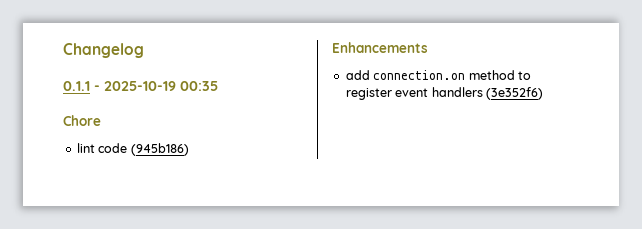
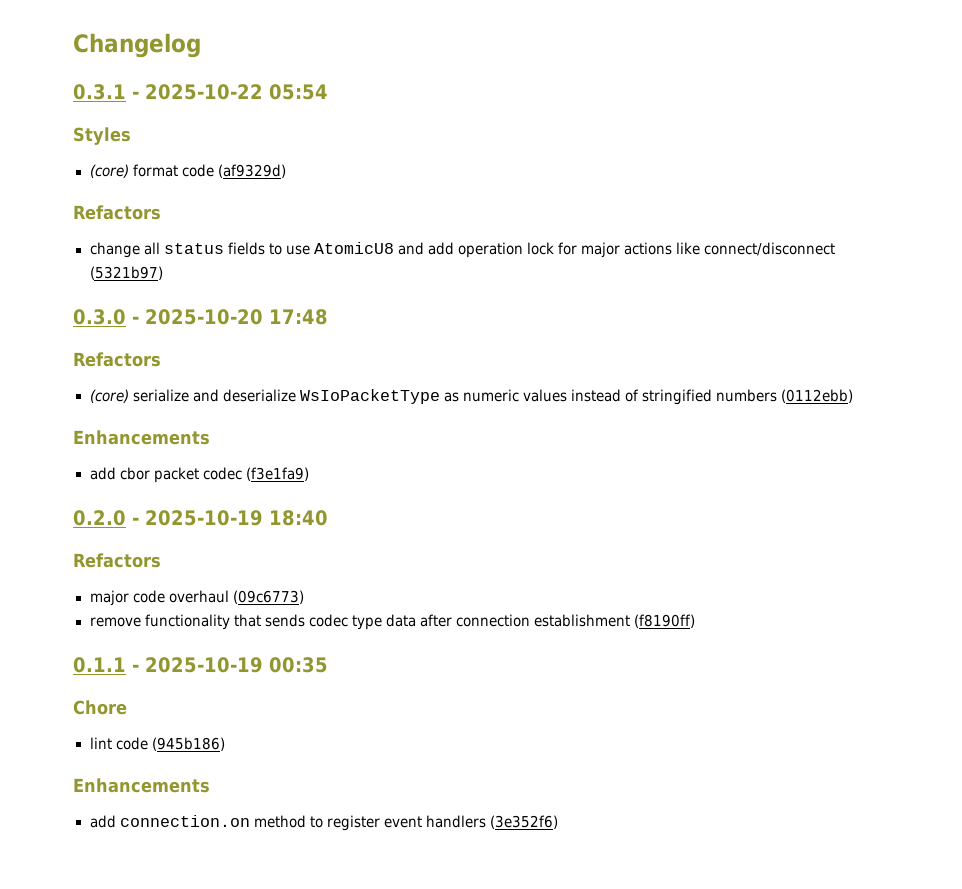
(144, 50) none -> [73,84,328,100] [73,127,131,145] [89,164,286,178] [73,205,161,220] [89,242,836,258] [89,266,163,280] [73,309,328,325] [73,352,161,367] [89,389,854,405] [73,430,210,445] [89,467,309,483] [73,510,328,526] [73,553,161,568] [89,590,304,606] [89,614,695,630] // 0.3.1 - 2025-10-22 05:54 // Styles // (core) format code (af9329d) // Refactors // change all status fields to use AtomicU8 and add operation lock for major actions like connect/disconnect (5321b97) // 0.3.0 - 2025-10-20 17:48 // Refactors // (core) serialize and deserialize WsIoPacketType as numeric values instead of stringified numbers (0112ebb) // Enhancements // add cbor packet codec (f3e1fa9) // 0.2.0 - 2025-10-19 18:40 // Refactors // major code overhaul (09c6773) // remove functionality that sends codec type data after connection establishment (f8190ff)

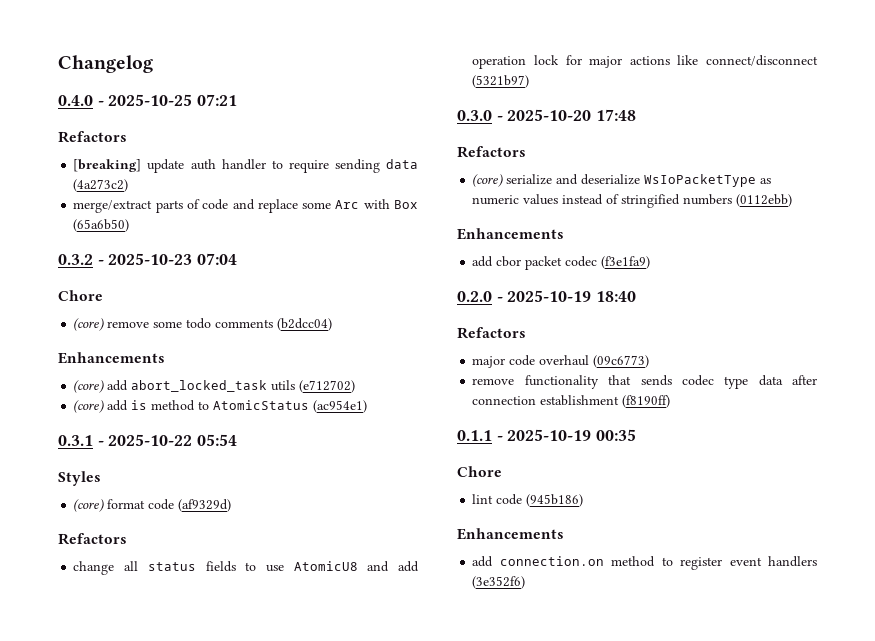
(201, 45) none -> [58,94,238,106] [58,131,127,143] [73,159,418,173] [73,179,129,192] [73,199,418,213] [73,219,130,232] [58,253,238,265] [58,290,103,301] [73,318,333,331] [58,352,165,364] [73,380,356,393] [73,400,368,413] // 0.4.0 - 2025-10-25 07:21 // Refactors // [breaking] update auth handler to require sending data (4a273c2) // merge/extract parts of code and replace some Arc with Box (65a6b50) // 0.3.2 - 2025-10-23 07:04 // Chore // (core) remove some todo comments (b2dcc04) // Enhancements // (core) add abort_locked_task utils (e712702) // (core) add is method to AtomicStatus (ac954e1)

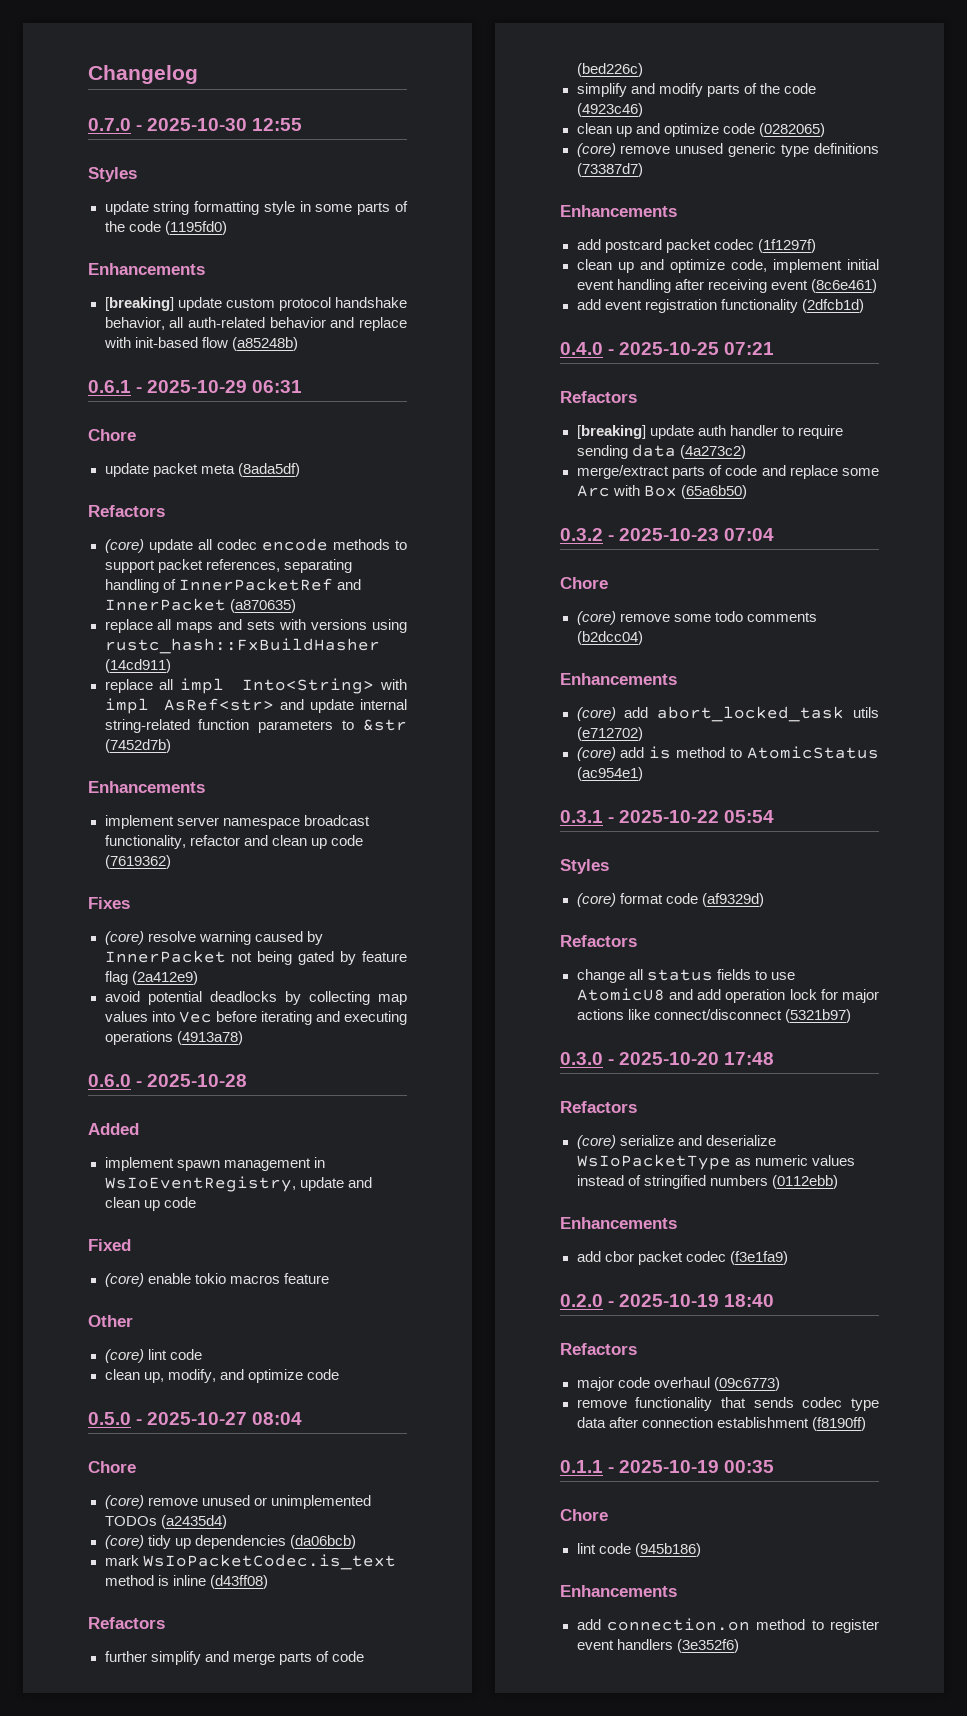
(153, 64) none -> [88,118,303,131] [88,167,137,182] [104,201,408,215] [104,221,227,235] [88,263,205,275] [104,297,407,311] [104,317,407,331] [103,337,298,351] [88,380,303,393] [88,429,136,441] [104,463,300,477] [88,505,165,517] [104,538,407,553] [104,559,352,573] [104,578,361,593] [104,598,296,613] [104,619,408,633] [104,638,380,654] [104,659,171,673] [104,678,408,694] [104,698,407,714] [104,719,407,733] [104,739,171,753] [88,781,205,793] [104,815,370,829] [104,835,363,849] [104,855,171,869] [88,897,130,909] [104,931,323,945] [104,950,407,965] [104,971,198,985] [104,991,407,1005] [104,1011,407,1025] [104,1031,243,1045] [88,1074,248,1087] [88,1123,139,1135] [104,1157,325,1171] [104,1176,372,1192] [104,1197,196,1211] [88,1239,131,1251] [104,1273,329,1287] [88,1315,133,1327] [104,1349,202,1363] [104,1369,339,1383] [88,1412,303,1425] [88,1461,136,1473] [104,1495,371,1509] [104,1515,227,1529] [104,1535,356,1549] [104,1554,396,1570] [104,1575,268,1589] [88,1617,165,1629] [104,1651,364,1665] [576,63,643,77] [576,83,816,97] [576,103,643,117] [576,123,825,137] [576,143,879,157] [576,163,643,177] [560,205,677,217] [576,239,816,253] [576,259,879,273] [576,279,877,293] [576,299,864,313] // 0.7.0 - 2025-10-30 12:55 // Styles // update string formatting style in some parts of the code (1195fd0) // Enhancements // [breaking] update custom protocol handshake behavior, all auth-related behavior and replace with init-based flow (a85248b) // 0.6.1 - 2025-10-29 06:31 // Chore // update packet meta (8ada5df) // Refactors // (core) update all codec encode methods to support packet references, separating handling of InnerPacketRef and InnerPacket (a870635) // replace all maps and sets with versions using rustc_hash::FxBuildHasher (14cd911) // replace all impl Into<String> with impl AsRef<str> and update internal string-related function parameters to &str (7452d7b) // Enhancements // implement server namespace broadcast functionality, refactor and clean up code (7619362) // Fixes // (core) resolve warning caused by InnerPacket not being gated by feature flag (2a412e9) // avoid potential deadlocks by collecting map values into Vec before iterating and executing operations (4913a78) // 0.6.0 - 2025-10-28 // Added // implement spawn management in WsIoEventRegistry, update and clean up code // Fixed // (core) enable tokio macros feature // Other // (core) lint code // clean up, modify, and optimize code // 0.5.0 - 2025-10-27 08:04 // Chore // (core) remove unused or unimplemented TODOs (a2435d4) // (core) tidy up dependencies (da06bcb) // mark WsIoPacketCodec.is_text method is inline (d43ff08) // Refactors // further simplify and merge parts of code (bed226c) // simplify and modify parts of the code (4923c46) // clean up and optimize code (0282065) // (core) remove unused generic type definitions (73387d7) // Enhancements // add postcard packet codec (1f1297f) // clean up and optimize code, implement initial event handling after receiving event (8c6e461) // add event registration functionality (2dfcb1d)

